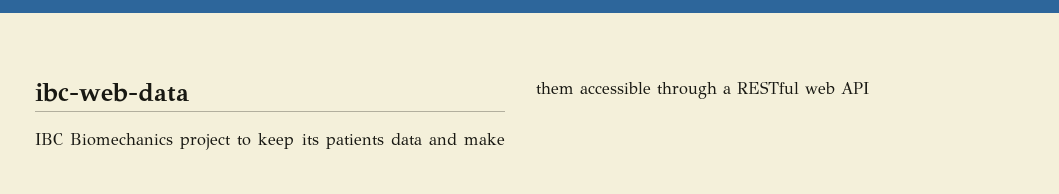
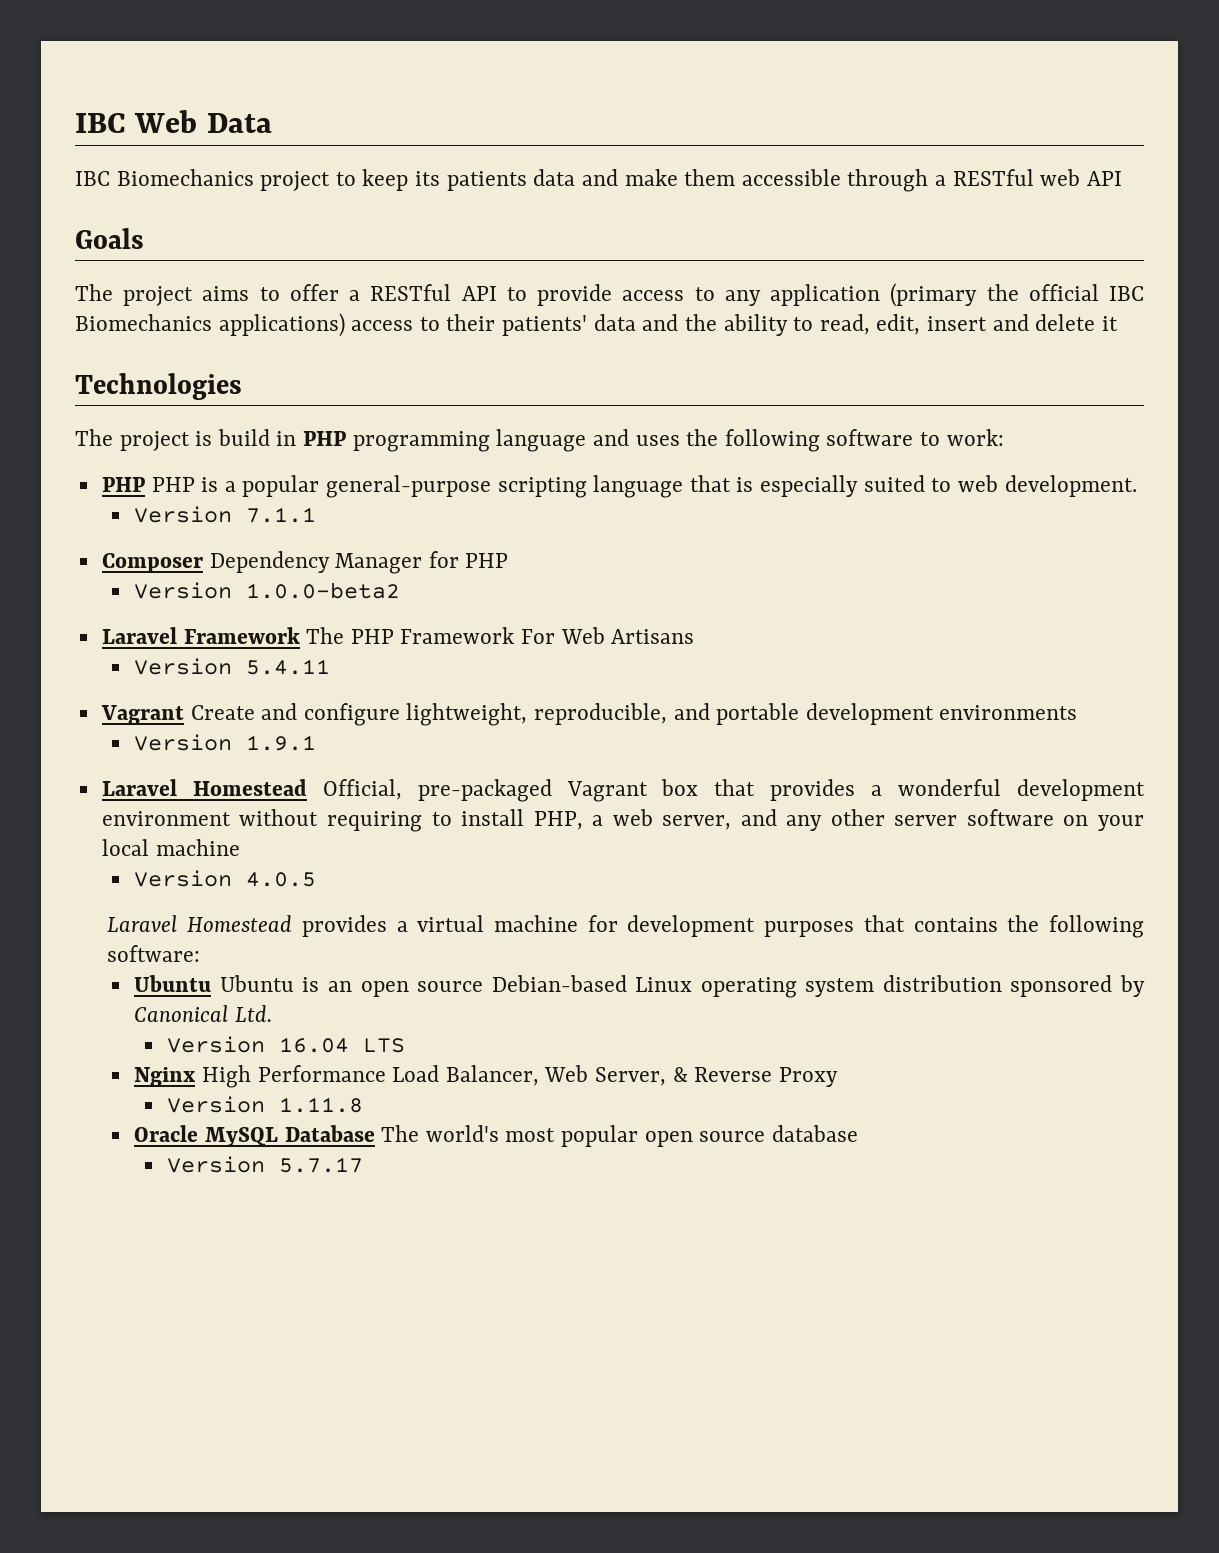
[35,83,189,102] ibc-web-data -> [75,110,272,133] IBC Web Data
(869, 88) none -> [75,228,144,249] [75,283,1145,307] [75,313,1118,337] [75,373,242,400] [75,429,1004,452] [101,475,1137,498] [134,506,317,523] [101,551,509,574] [134,582,401,599] [101,627,695,644] [134,658,331,675] [100,703,1078,726] [134,734,317,751] [101,779,1145,802] [101,809,1144,832] [101,839,240,856] [134,870,317,887] [107,915,1144,938] [107,945,201,962] [134,975,1146,998] [134,1005,273,1022] [166,1036,405,1053] [134,1065,838,1088] [166,1096,363,1113] [134,1125,858,1147] [166,1156,363,1173] // Goals // The project aims to offer a RESTful API to provide access to any application (primary the official IBC Biomechanics applications) access to their patients' data and the ability to read, edit, insert and delete it // Technologies // The project is build in PHP programming language and uses the following software to work: // PHP PHP is a popular general-purpose scripting language that is especially suited to web development. // Version 7.1.1 // Composer Dependency Manager for PHP // Version 1.0.0-beta2 // Laravel Framework The PHP Framework For Web Artisans // Version 5.4.11 // Vagrant Create and configure lightweight, reproducible, and portable development environments // Version 1.9.1 // Laravel Homestead Official, pre-packaged Vagrant box that provides a wonderful development environment without requiring to install PHP, a web server, and any other server software on your local machine // Version 4.0.5 // Laravel Homestead provides a virtual machine for development purposes that contains the following software: // Ubuntu Ubuntu is an open source Debian-based Linux operating system distribution sponsored by Canonical Ltd. // Version 16.04 LTS // Nginx High Performance Load Balancer, Web Server, & Reverse Proxy // Version 1.11.8 // Oracle MySQL Database The world's most popular open source database // Version 5.7.17

